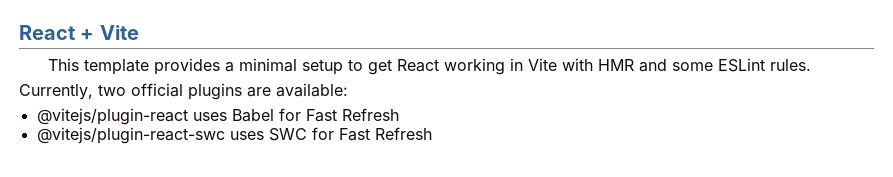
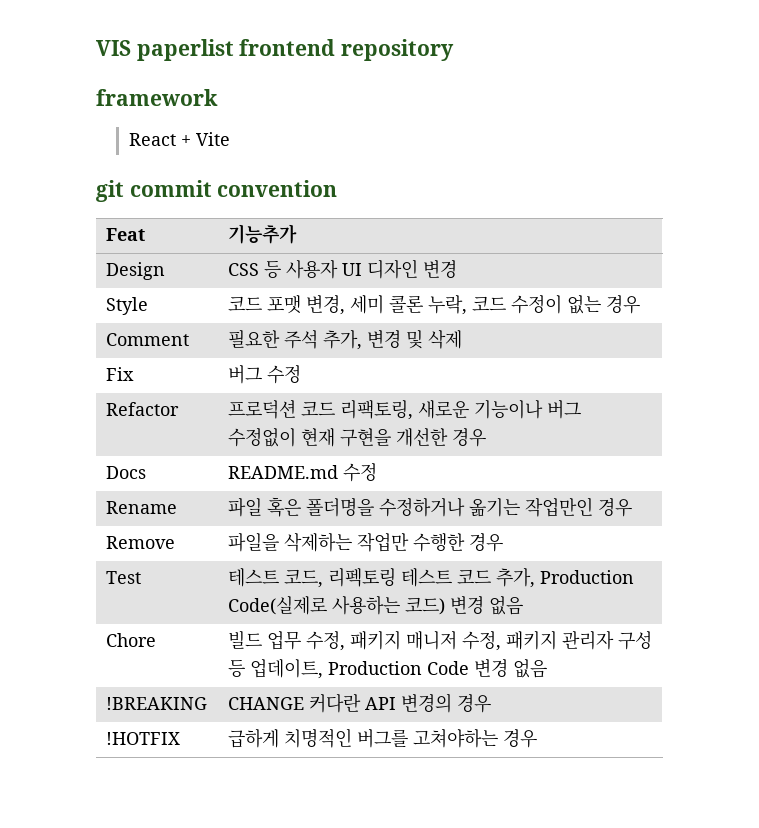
[19,25,139,40] [48,58,812,75] [19,83,348,100] [36,108,399,125] [36,127,432,144] React + Vite // This template provides a minimal setup to get React working in Vite with HMR and some ESLint rules. // Currently, two official plugins are available: // @vitejs/plugin-react uses Babel for Fast Refresh // @vitejs/plugin-react-swc uses SWC for Fast Refresh -> [96,39,455,61] [96,89,218,106] [128,132,230,146] [96,180,338,202] [106,228,146,241] [228,224,298,244] [106,262,166,280] [228,259,458,279] [106,297,149,315] [228,295,641,315] [106,333,190,346] [228,329,463,350] [106,367,135,381] [228,365,302,384] [106,402,180,416] [228,400,582,420] [228,428,487,447] [106,466,147,479] [228,463,378,482] [106,501,178,514] [228,497,633,517] [106,536,176,549] [228,532,504,552] [106,571,142,584] [228,568,635,588] [228,596,524,615] [106,633,157,647] [228,630,653,651] [228,659,548,679] [106,697,208,710] [228,693,492,713] [106,732,181,745] [228,728,538,748] VIS paperlist frontend repository // framework // React + Vite // git commit convention // Feat | 기능추가 // Design | CSS 등 사용자 UI 디자인 변경 // Style | 코드 포맷 변경, 세미 콜론 누락, 코드 수정이 없는 경우 // Comment | 필요한 주석 추가, 변경 및 삭제 // Fix | 버그 수정 // Refactor | 프로덕션 코드 리팩토링, 새로운 기능이나 버그 수정없이 현재 구현을 개선한 경우 // Docs | README.md 수정 // Rename | 파일 혹은 폴더명을 수정하거나 옮기는 작업만인 경우 // Remove | 파일을 삭제하는 작업만 수행한 경우 // Test | 테스트 코드, 리펙토링 테스트 코드 추가, Production Code(실제로 사용하는 코드) 변경 없음 // Chore | 빌드 업무 수정, 패키지 매니저 수정, 패키지 관리자 구성 등 업데이트, Production Code 변경 없음 // !BREAKING | CHANGE 커다란 API 변경의 경우 // !HOTFIX | 급하게 치명적인 버그를 고쳐야하는 경우

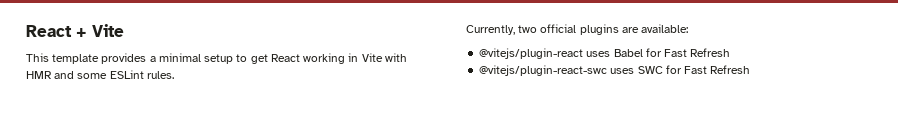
[96,39,455,61] [96,89,218,106] [128,132,230,146] [96,180,338,202] [106,228,146,241] [228,224,298,244] [106,262,166,280] [228,259,458,279] [106,297,149,315] [228,295,641,315] [106,333,190,346] [228,329,463,350] [106,367,135,381] [228,365,302,384] [106,402,180,416] [228,400,582,420] [228,428,487,447] [106,466,147,479] [228,463,378,482] [106,501,178,514] [228,497,633,517] [106,536,176,549] [228,532,504,552] [106,571,142,584] [228,568,635,588] [228,596,524,615] [106,633,157,647] [228,630,653,651] [228,659,548,679] [106,697,208,710] [228,693,492,713] [106,732,181,745] [228,728,538,748] VIS paperlist frontend repository // framework // React + Vite // git commit convention // Feat | 기능추가 // Design | CSS 등 사용자 UI 디자인 변경 // Style | 코드 포맷 변경, 세미 콜론 누락, 코드 수정이 없는 경우 // Comment | 필요한 주석 추가, 변경 및 삭제 // Fix | 버그 수정 // Refactor | 프로덕션 코드 리팩토링, 새로운 기능이나 버그 수정없이 현재 구현을 개선한 경우 // Docs | README.md 수정 // Rename | 파일 혹은 폴더명을 수정하거나 옮기는 작업만인 경우 // Remove | 파일을 삭제하는 작업만 수행한 경우 // Test | 테스트 코드, 리펙토링 테스트 코드 추가, Production Code(실제로 사용하는 코드) 변경 없음 // Chore | 빌드 업무 수정, 패키지 매니저 수정, 패키지 관리자 구성 등 업데이트, Production Code 변경 없음 // !BREAKING | CHANGE 커다란 API 변경의 경우 // !HOTFIX | 급하게 치명적인 버그를 고쳐야하는 경우 -> [26,24,124,37] [26,53,407,64] [26,70,174,79] [466,24,689,35] [479,48,731,59] [479,65,751,76] React + Vite // This template provides a minimal setup to get React working in Vite with HMR and some ESLint rules. // Currently, two official plugins are available: // @vitejs/plugin-react uses Babel for Fast Refresh // @vitejs/plugin-react-swc uses SWC for Fast Refresh

